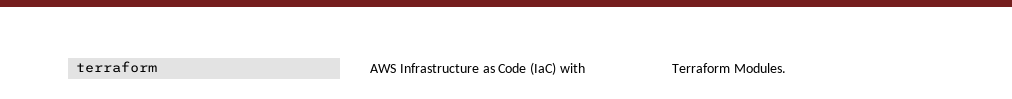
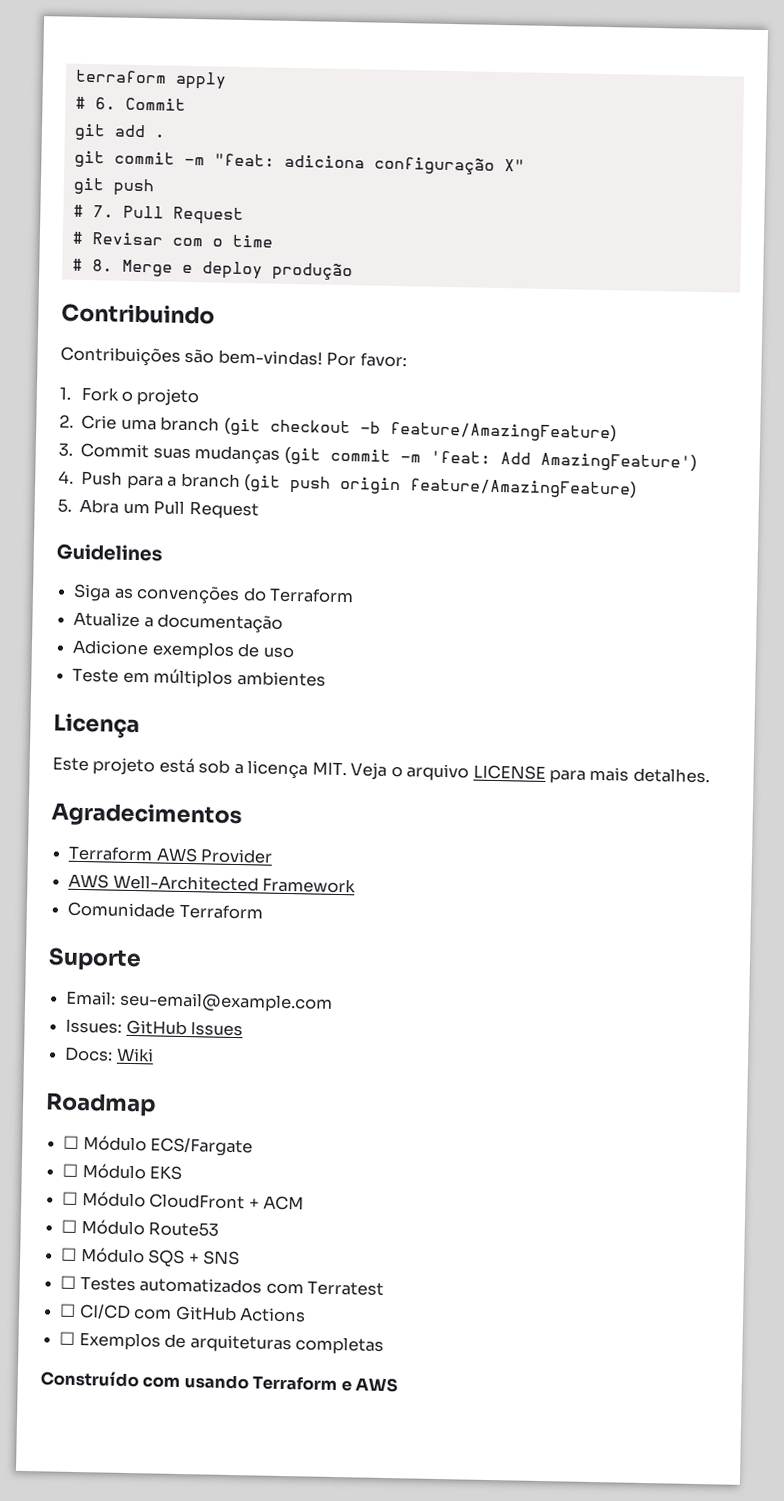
[370,62,786,75] // AWS Infrastructure as Code (IaC) with Terraform Modules. -> [174,71,227,90] [74,96,186,111] [73,123,165,141] [73,150,525,175] [72,177,155,197] [72,204,244,226] [71,231,273,248] [71,258,353,282] [61,303,215,325] [60,346,407,368] [59,386,200,407] [59,414,617,443] [58,442,697,472] [58,470,638,499] [57,498,259,520] [56,543,163,562] [73,583,354,605] [73,611,284,633] [72,639,294,660] [72,667,326,688] [53,713,140,739] [52,756,710,784] [51,802,242,829] [68,845,274,864] [68,873,357,894] [67,901,263,920] [48,947,142,972] [66,990,333,1014] [65,1018,244,1037] [64,1046,154,1062] [45,1092,156,1117] [63,1135,254,1157] [62,1163,183,1181] [62,1191,304,1211] [61,1219,220,1237] [61,1247,240,1268] [60,1275,384,1296] [59,1303,306,1323] [59,1331,384,1355] [40,1370,399,1393] apply // # 6. Commit // git add . // git commit -m "feat: adiciona configuração X" // git push // # 7. Pull Request // # Revisar com o time // # 8. Merge e deploy produção // Contribuindo // Contribuições são bem-vindas! Por favor: // 1. Fork o projeto // 2. Crie uma branch (git checkout -b feature/AmazingFeature) // 3. Commit suas mudanças (git commit -m 'feat: Add AmazingFeature') // 4. Push para a branch (git push origin feature/AmazingFeature) // 5. Abra um Pull Request // Guidelines // Siga as convenções do Terraform // Atualize a documentação // Adicione exemplos de uso // Teste em múltiplos ambientes // Licença // Este projeto está sob a licença MIT. Veja o arquivo LICENSE para mais detalhes. // Agradecimentos // Terraform AWS Provider // AWS Well-Architected Framework // Comunidade Terraform // Suporte // Email: seu-email@example.com // Issues: GitHub Issues // Docs: Wiki // Roadmap // ☐ Módulo ECS/Fargate // ☐ Módulo EKS // ☐ Módulo CloudFront + ACM // ☐ Módulo Route53 // ☐ Módulo SQS + SNS // ☐ Testes automatizados com Terratest // ☐ CI/CD com GitHub Actions // ☐ Exemplos de arquiteturas completas // Construído com usando Terraform e AWS

